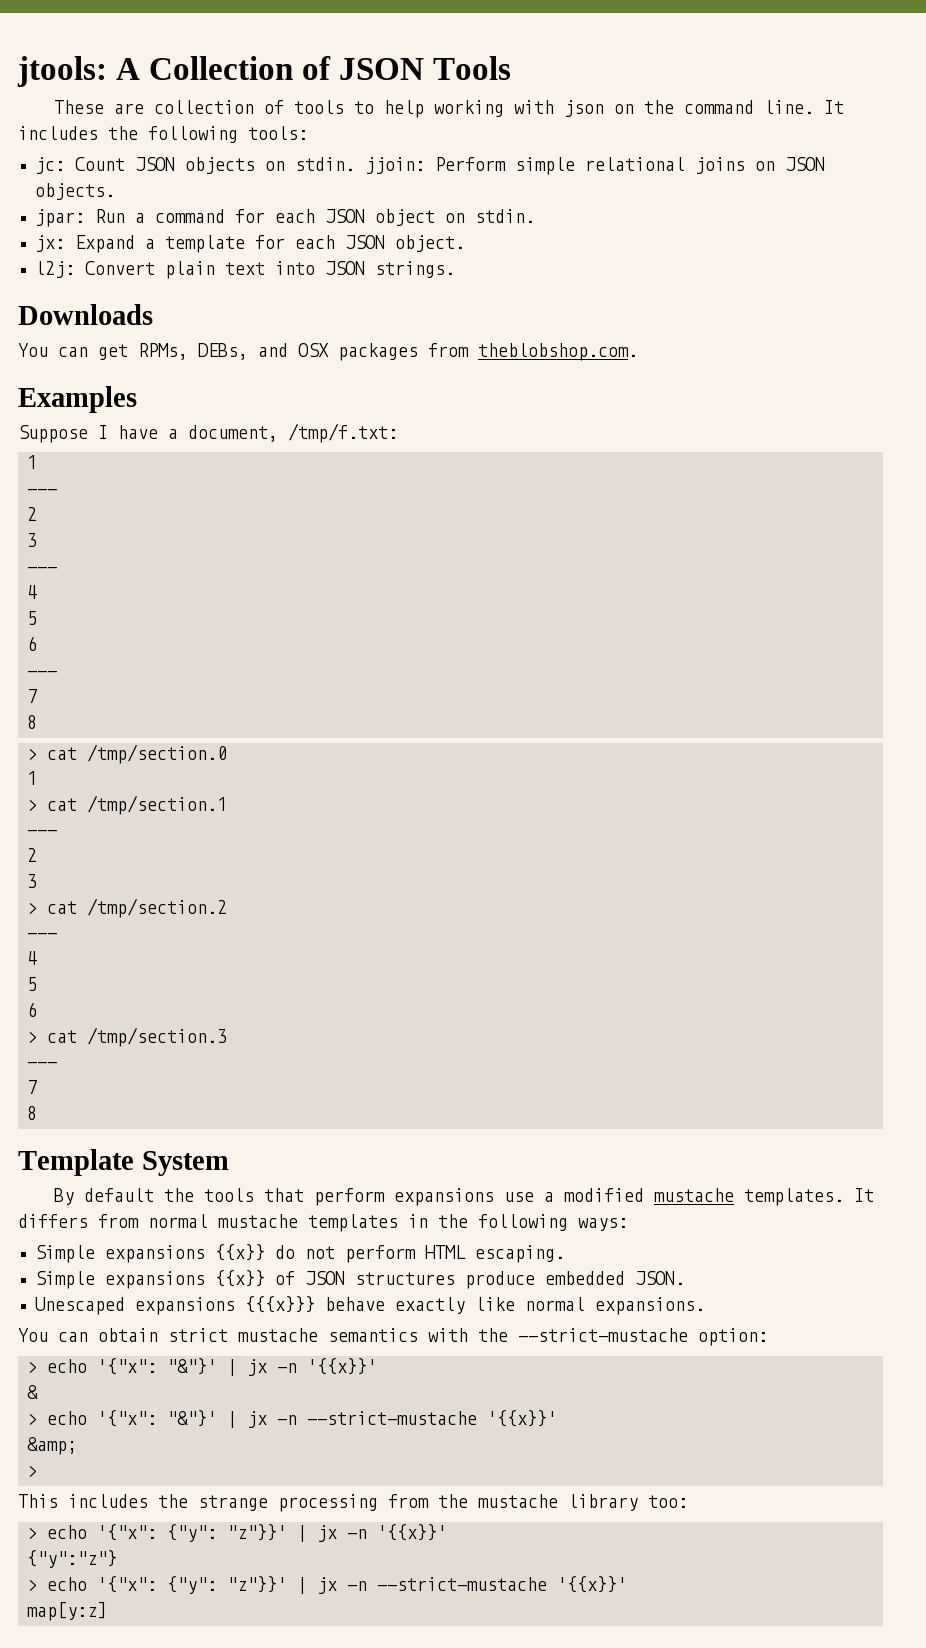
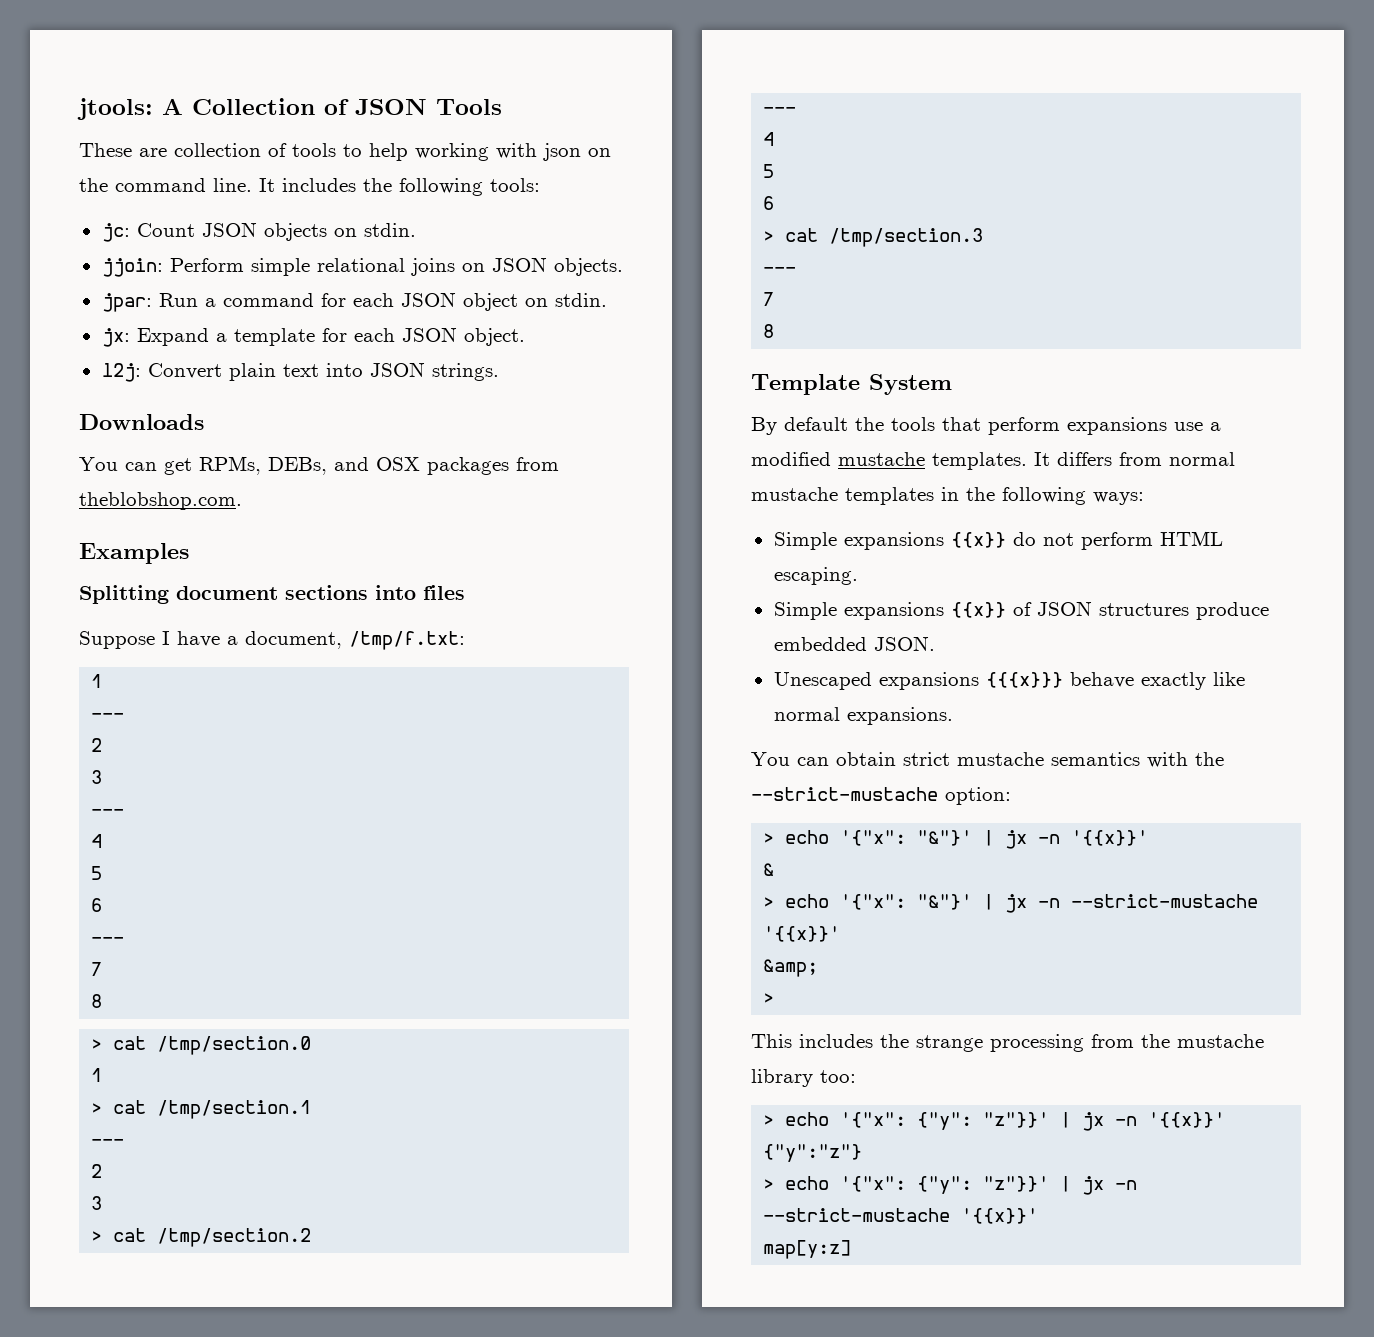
(355, 164) none -> (416, 230) //
(137, 399) none -> [79,585,465,604] // Splitting document sections into files

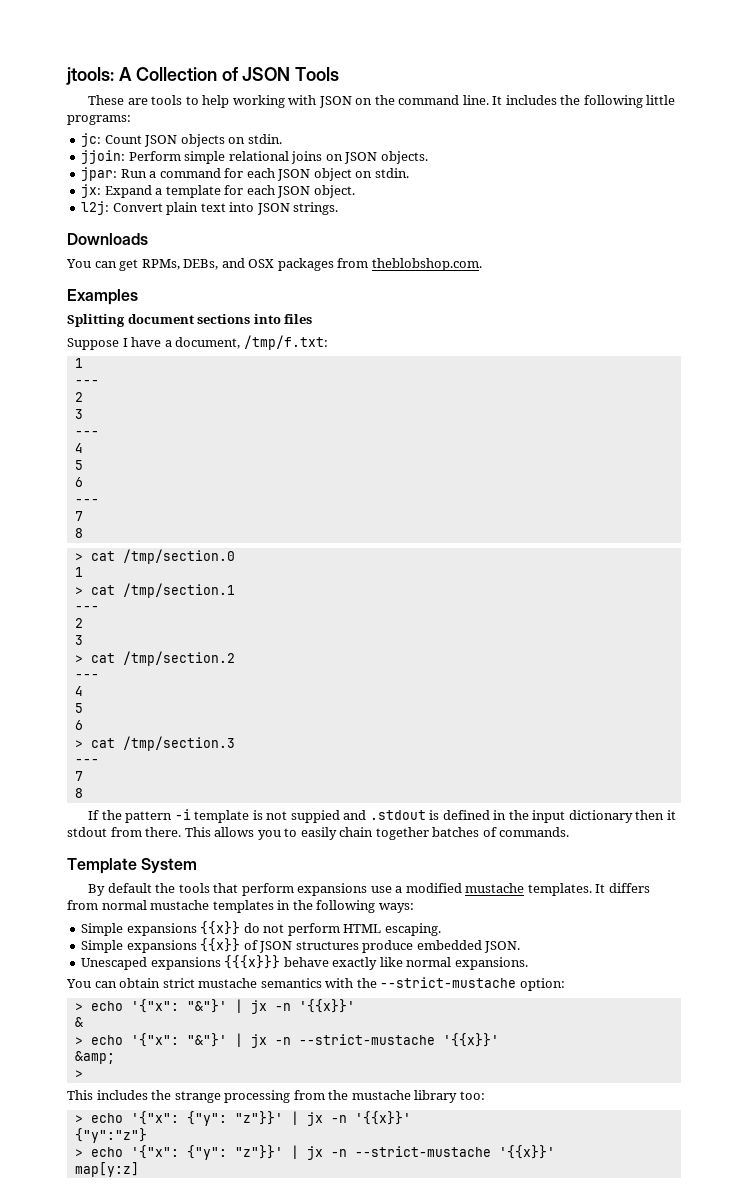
[174,143,287,157] collection of -> (148, 101) none
[543,143,581,161] json -> [318,96,352,108] JSON
[490,178,540,192] tools: -> [646,95,676,105] [67,115,131,125] little programs:
(775, 331) none -> [88,809,676,823] [67,827,570,840] // If the pattern -i template is not suppied and .stdout is defined in the input dictionary then it stdout from there. This allows you to easily chain together batches of commands.

